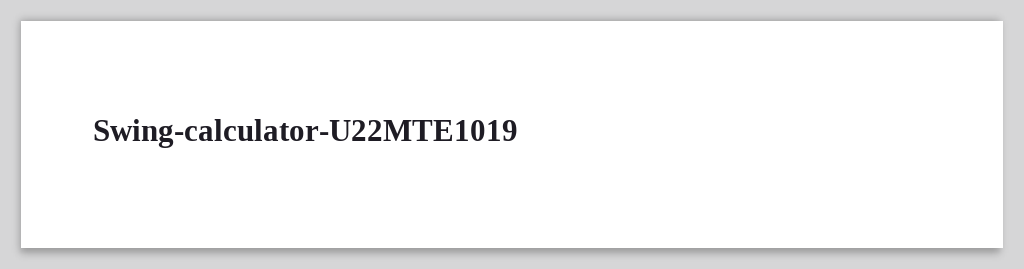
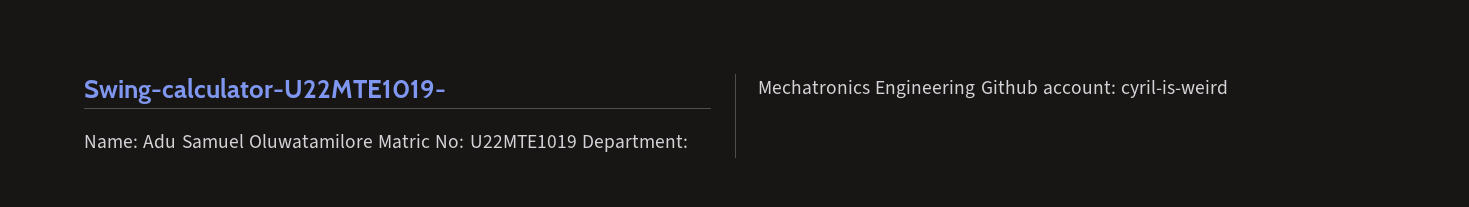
[93,119,518,148] Swing-calculator-U22MTE1019 -> [84,78,446,104] [84,133,688,152] [758,79,1229,99] Swing-calculator-U22MTE1019- // Name: Adu Samuel Oluwatamilore Matric No: U22MTE1019 Department: Mechatronics Engineering Github account: cyril-is-weird

